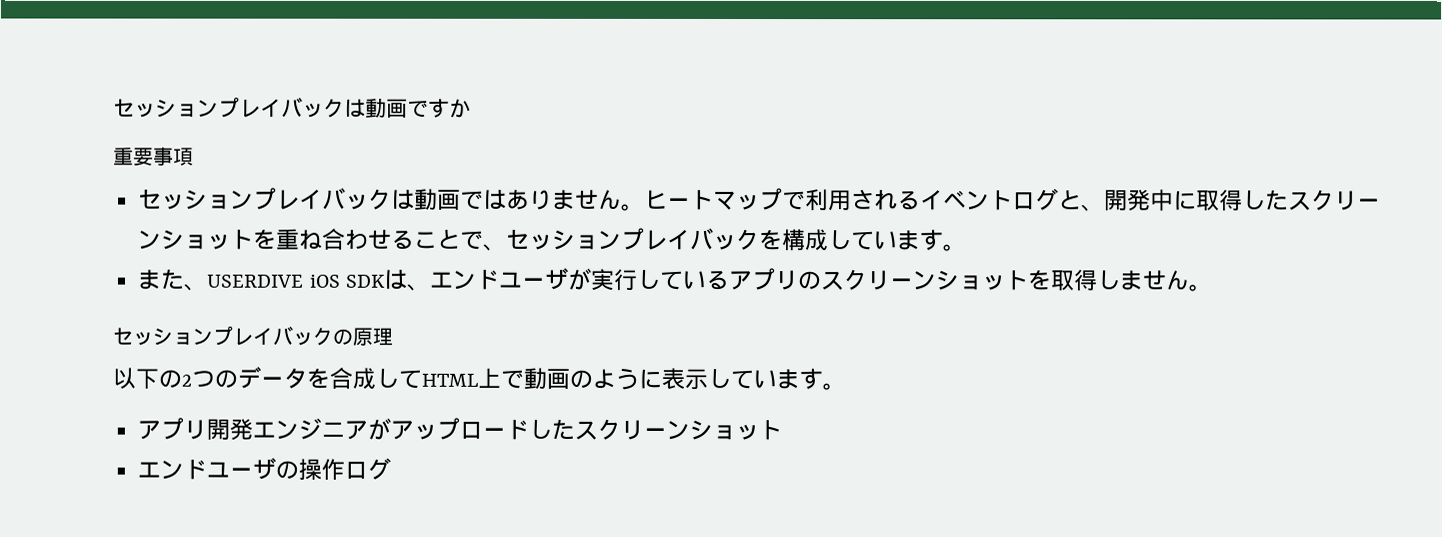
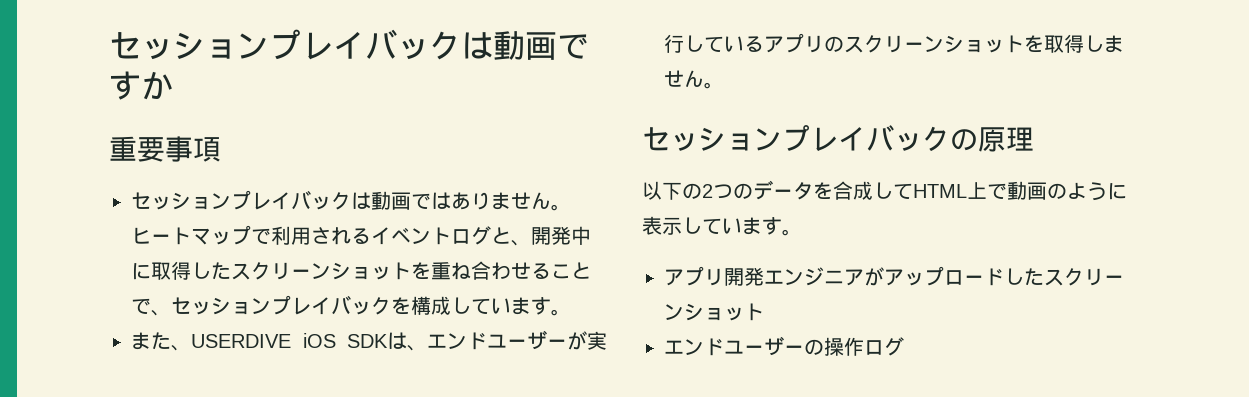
(569, 278) none -> [547,339,567,348] ー
(277, 468) none -> [784,345,804,354] ー

